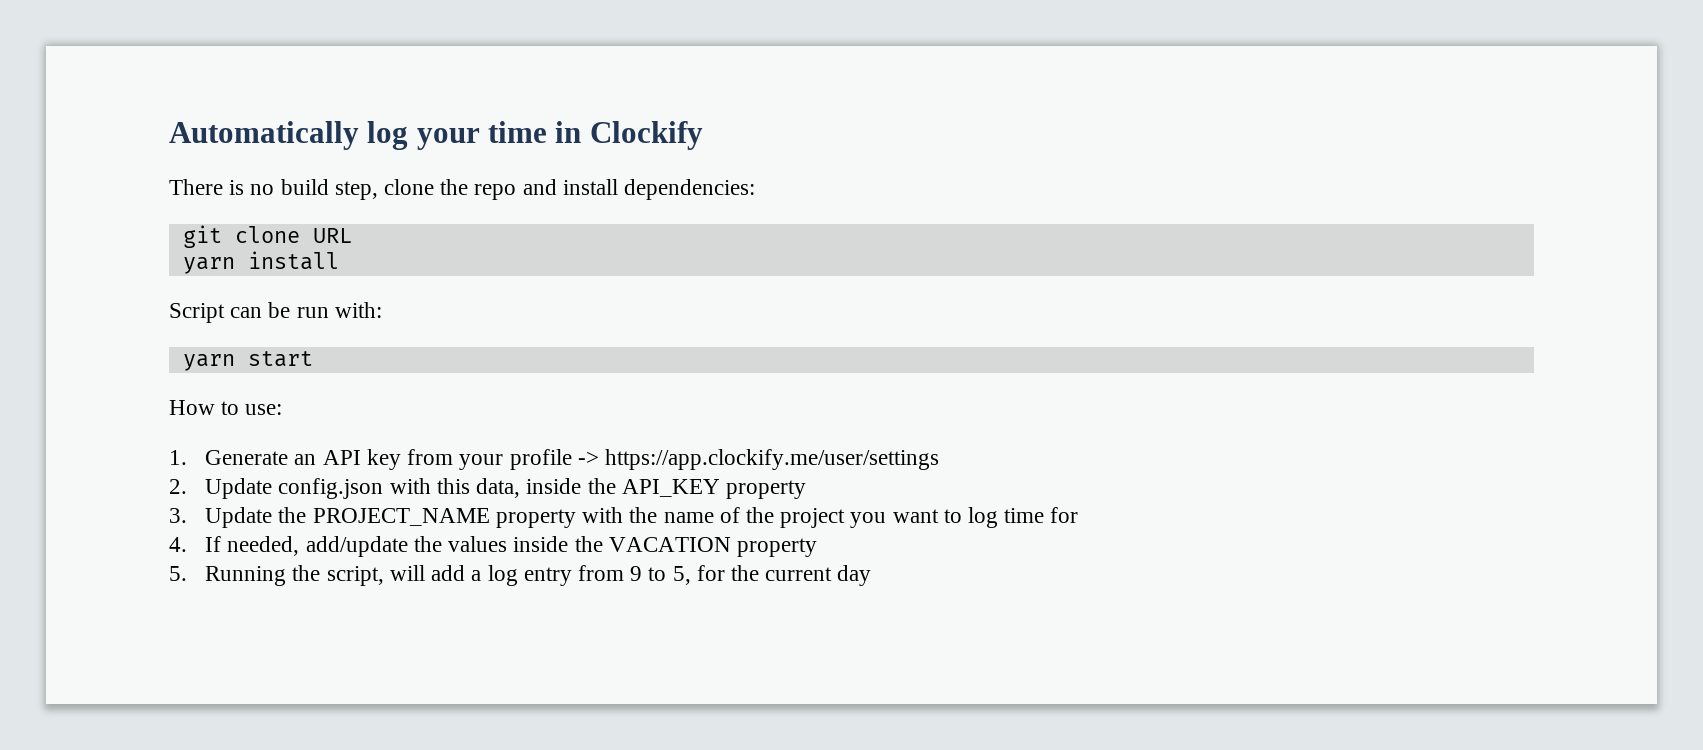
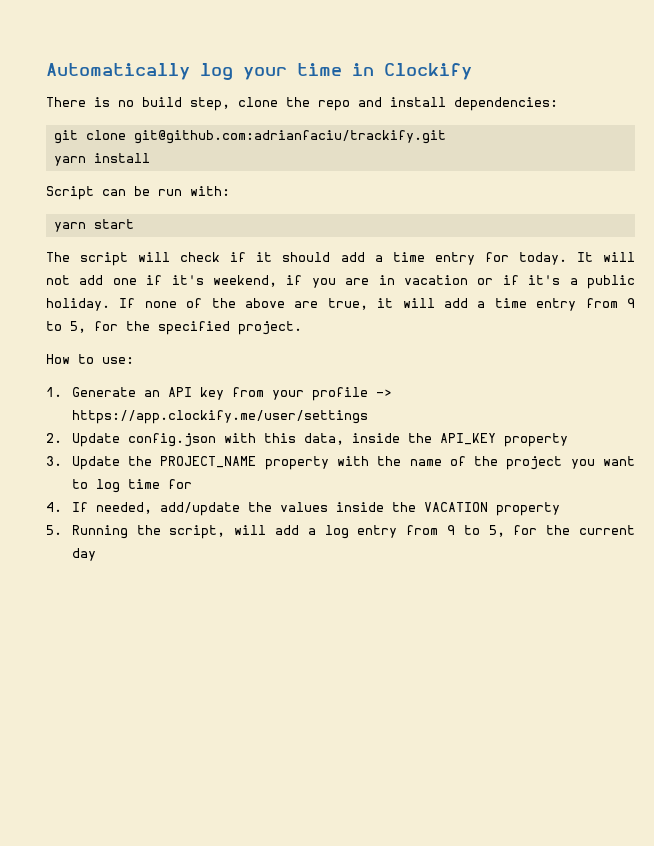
[312,228,352,243] URL -> [133,130,446,144] git@github.com:adrianfaciu/trackify.git
(313, 359) none -> [46,252,635,266] [46,275,635,289] [46,298,635,311] [46,321,302,335] // The script will check if it should add a time entry for today. It will not add one if it's weekend, if you are in vacation or if it's a public holiday. If none of the above are true, it will add a time entry from 9 to 5, for the specified project.

